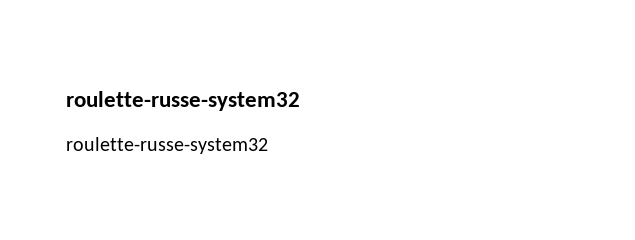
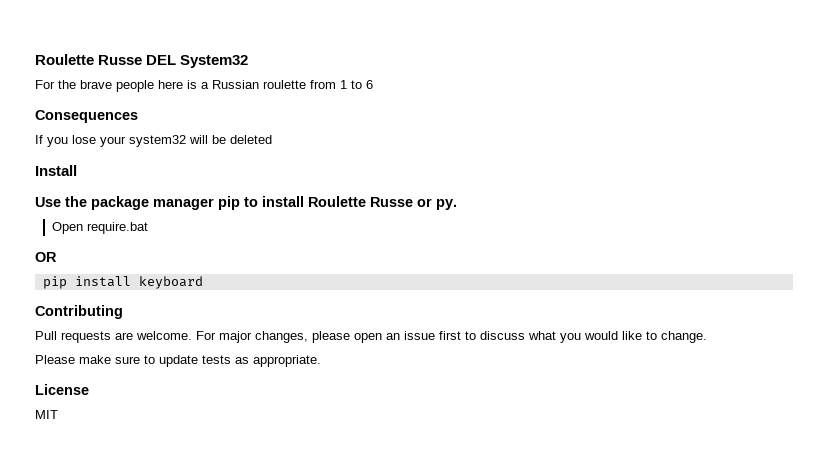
[66,91,300,111] [66,137,268,154] roulette-russe-system32 // roulette-russe-system32 -> [35,54,249,68] [35,80,373,92] [35,110,138,123] [35,135,272,147] [35,165,77,176] [35,196,457,210] [52,222,149,234] [35,252,57,262] [42,276,203,289] [35,305,123,319] [35,331,707,343] [35,355,321,367] [35,384,89,395] [35,410,58,419] Roulette Russe DEL System32 // For the brave people here is a Russian roulette from 1 to 6 // Consequences // If you lose your system32 will be deleted // Install // Use the package manager pip to install Roulette Russe or py. // Open require.bat // OR // pip install keyboard // Contributing // Pull requests are welcome. For major changes, please open an issue first to discuss what you would like to change. // Please make sure to update tests as appropriate. // License // MIT

